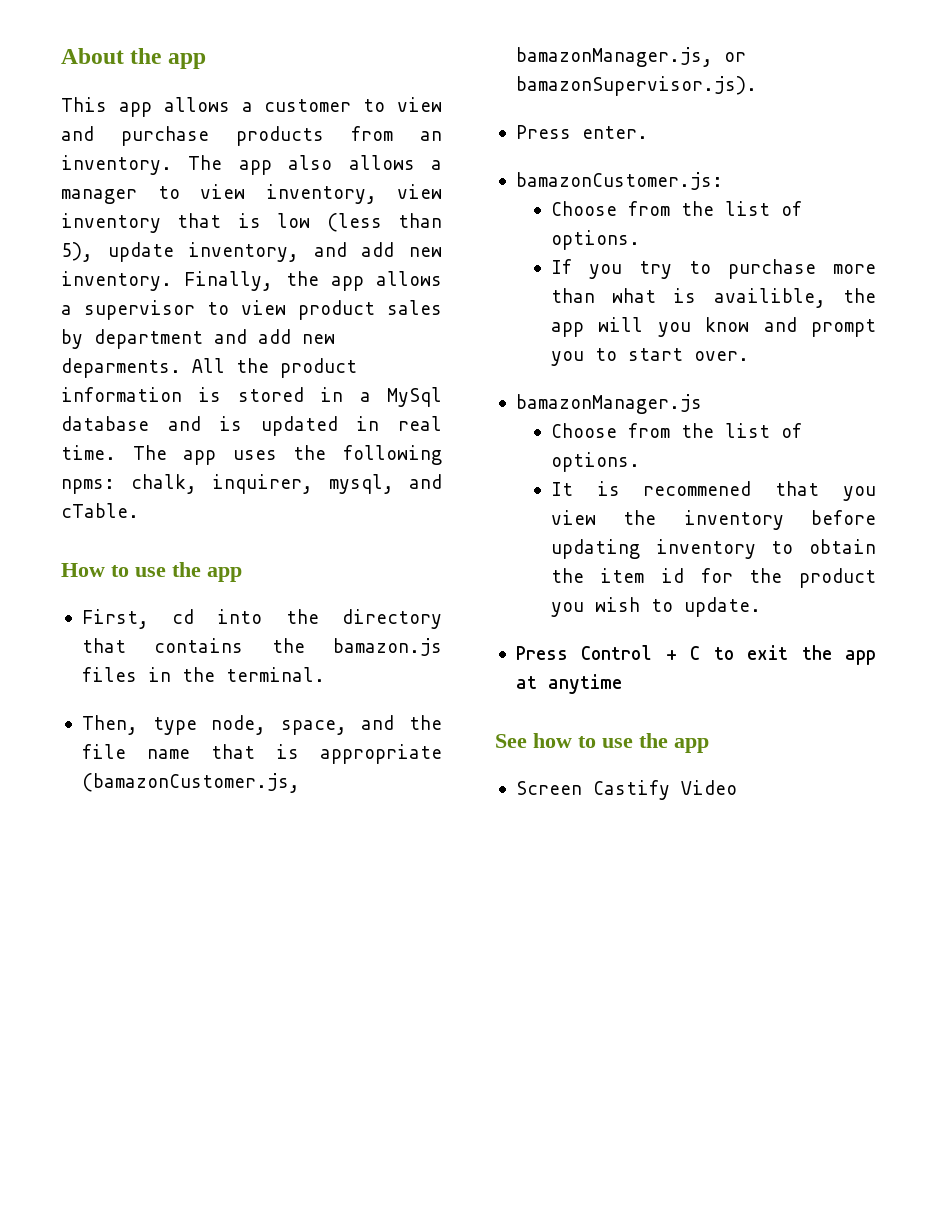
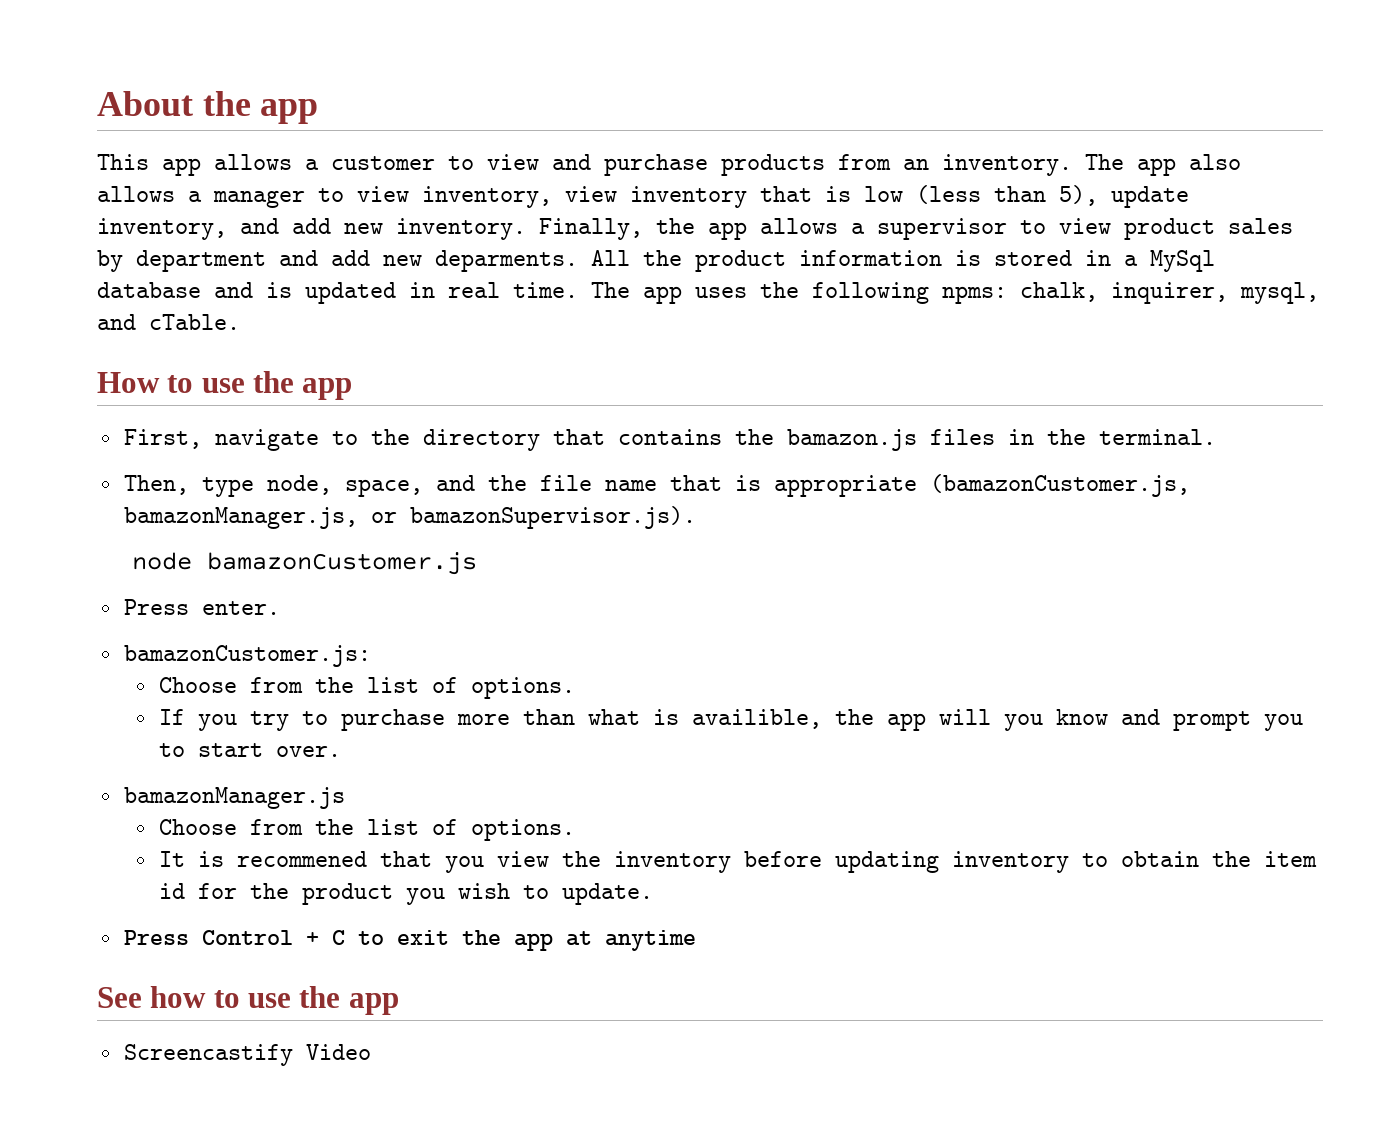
[172,609,263,624] cd into -> [214,429,358,451] navigate to
(757, 86) none -> [132,552,478,575] // node bamazonCustomer.js
[515,780,670,800] Screen Castify -> [123,1044,293,1066] Screencastify

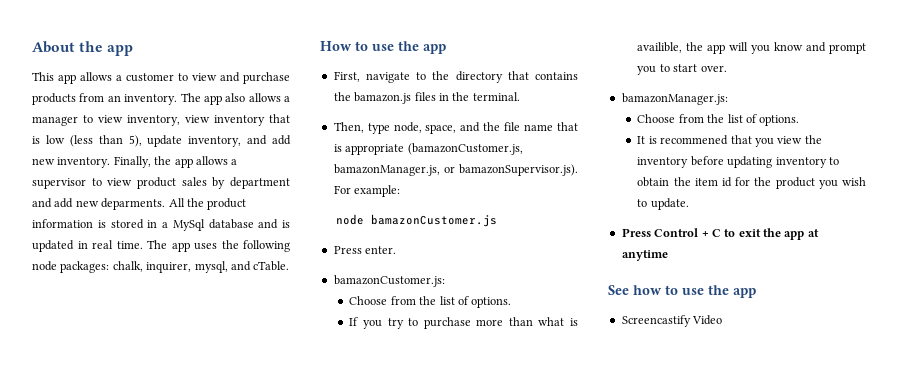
[942,286,1007,304] npms: -> [32,261,110,273] node packages:
(696, 517) none -> [333,185,401,197] For example:
[123,787,345,809] bamazonManager.js -> [621,93,728,105] bamazonManager.js:

